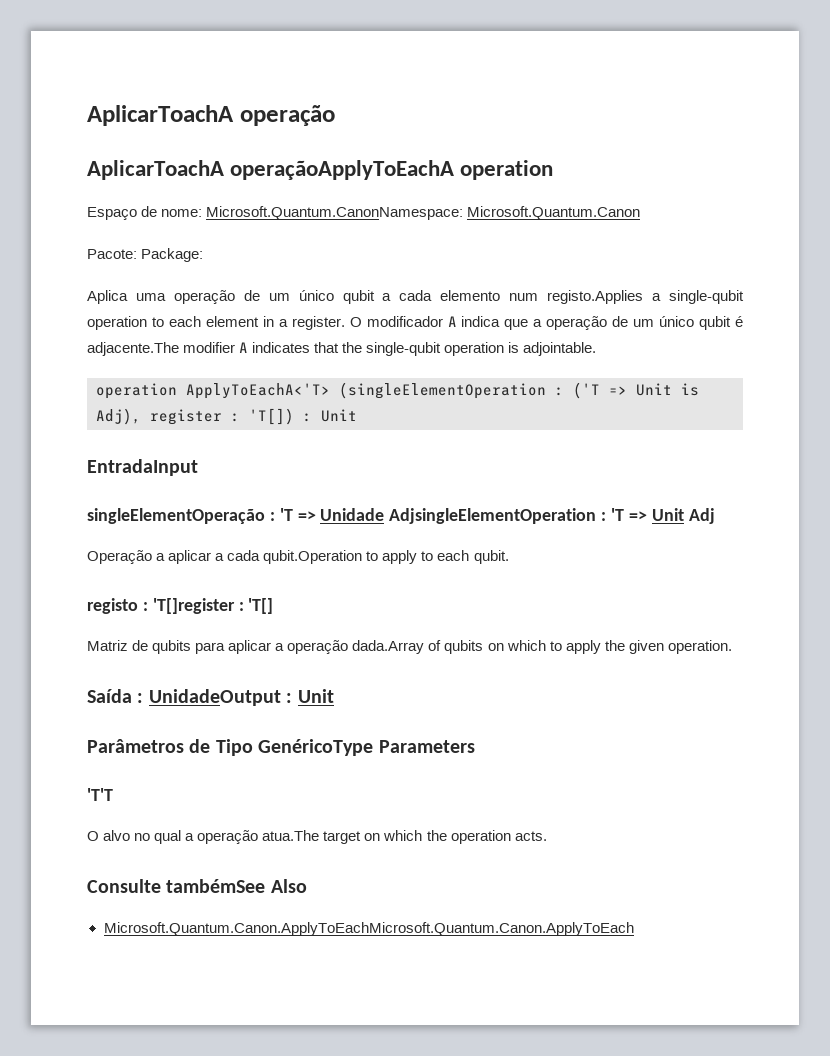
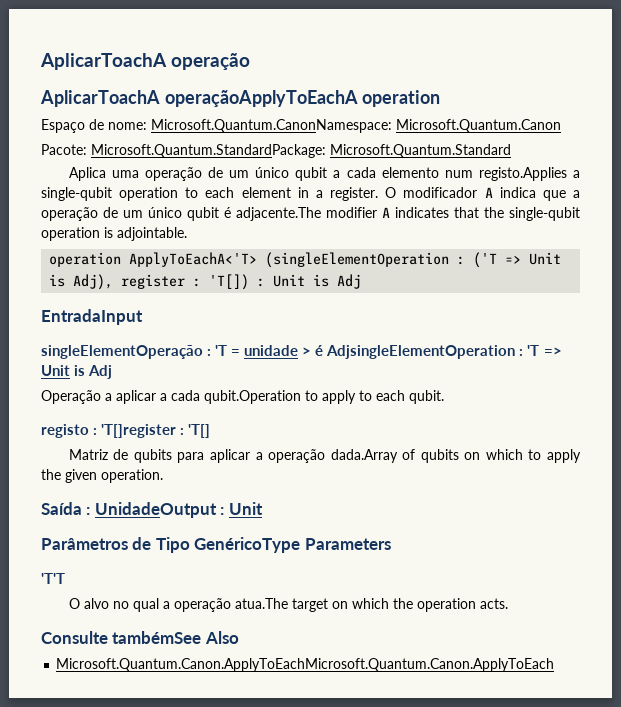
[141,248,204,262] Package: -> [91,144,511,158] Microsoft.Quantum.StandardPackage: Microsoft.Quantum.Standard
(357, 415) none -> [313,274,362,289] is Adj
[297,508,385,521] => Unidade -> [231,345,324,356] = unidade > é
(684, 514) none -> [74,365,86,376] is

